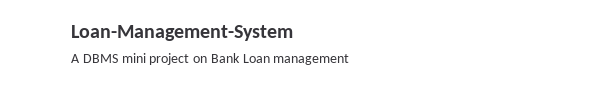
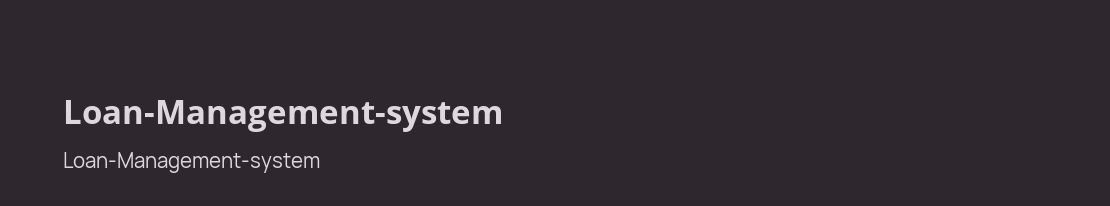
[71,25,293,41] [71,53,350,65] Loan-Management-System // A DBMS mini project on Bank Loan management -> [63,100,503,132] [63,152,320,173] Loan-Management-system // Loan-Management-system

